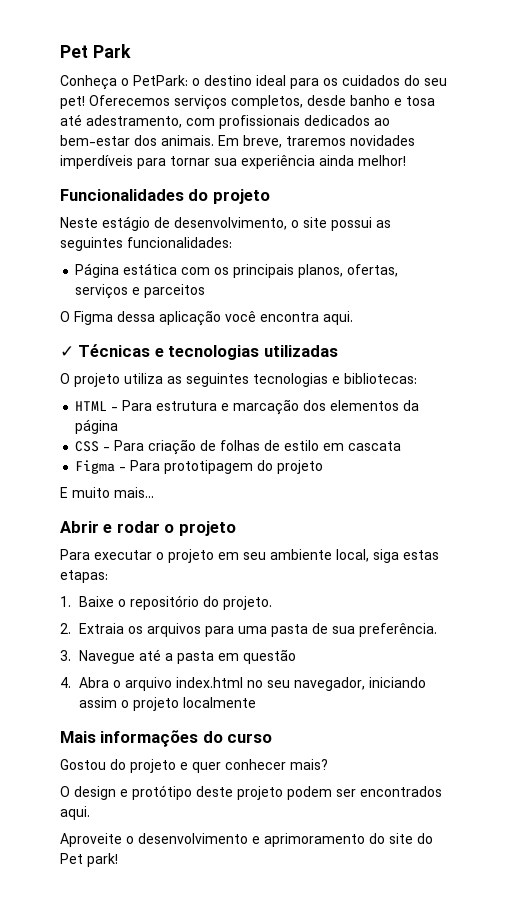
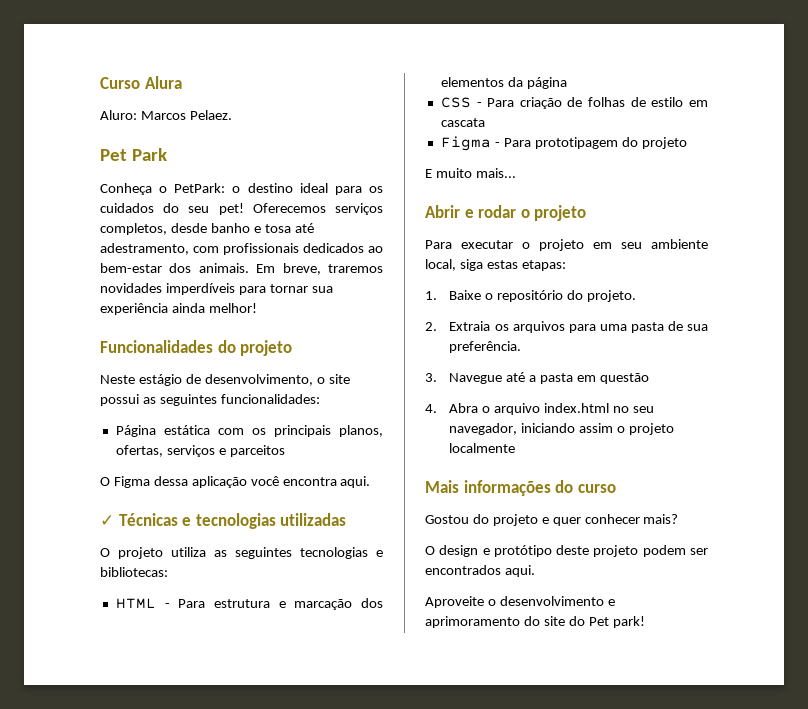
(60, 51) none -> [100,76,182,89] [100,110,232,120] Curso Alura // Aluro: Marcos Pelaez. //

